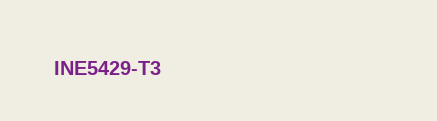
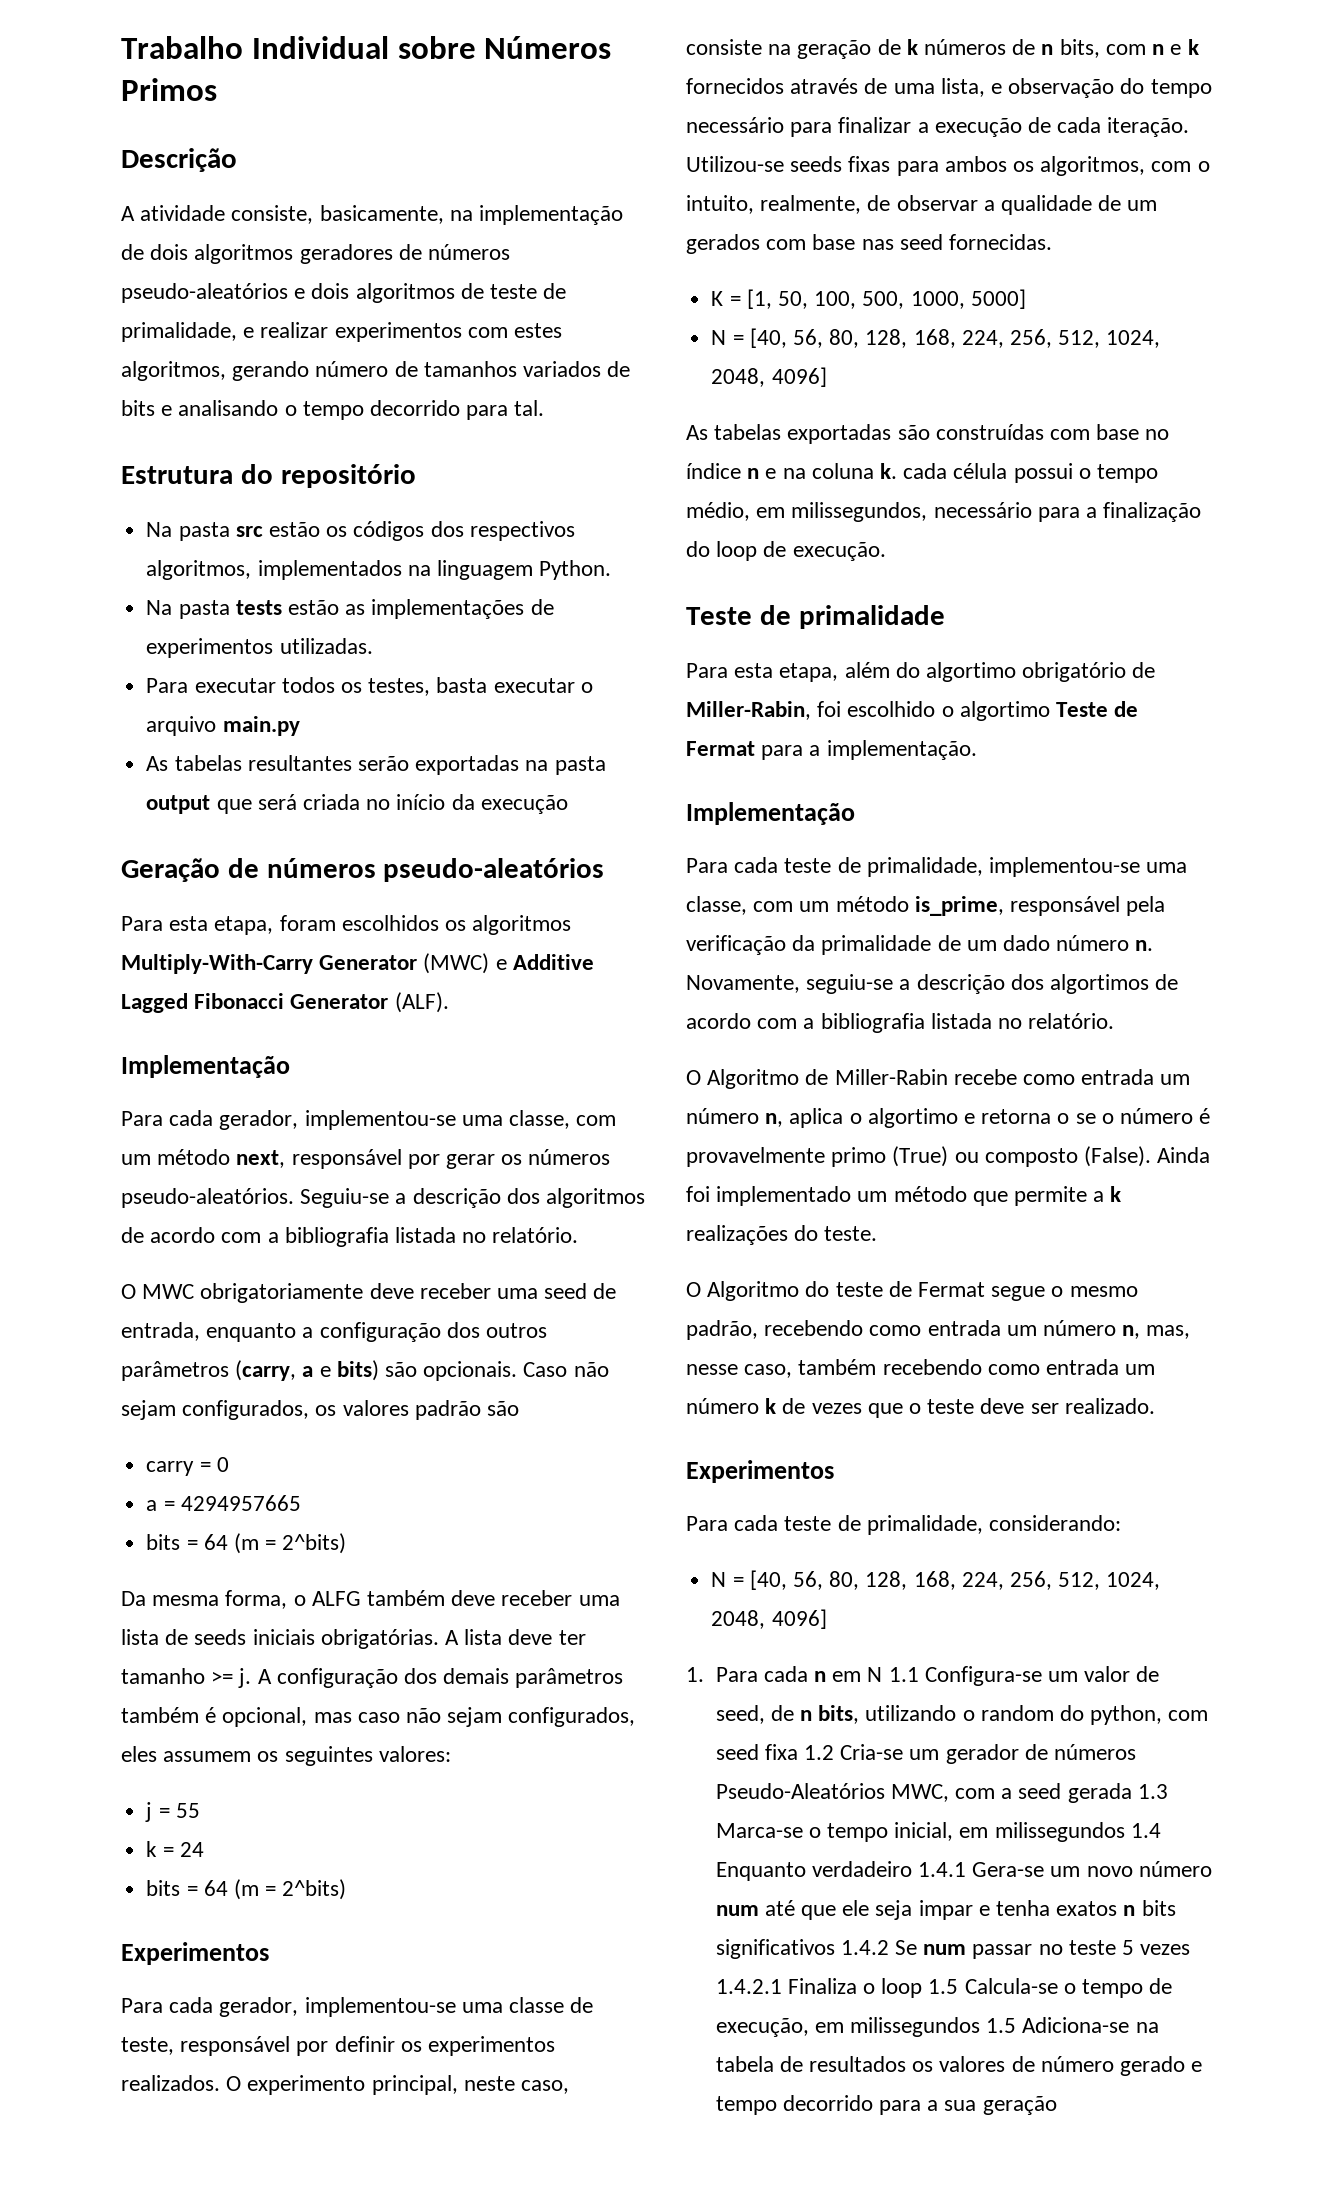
[54,61,161,75] INE5429-T3 -> [121,36,612,59] [121,78,217,101] [121,148,237,172] [121,205,624,225] [121,244,511,264] [121,283,567,303] [121,322,563,342] [121,361,631,381] [121,400,545,420] [121,464,416,488] [146,521,575,541] [146,560,612,580] [146,599,554,619] [146,638,373,658] [146,677,593,696] [146,716,300,736] [146,755,606,775] [146,794,568,814] [121,858,605,882] [121,915,572,935] [121,953,594,974] [121,992,449,1013] [121,1055,290,1078] [121,1110,617,1130] [121,1149,611,1169] [121,1188,646,1208] [121,1227,579,1247] [121,1283,617,1303] [121,1322,548,1342] [121,1360,609,1381] [121,1400,520,1420] [146,1457,229,1476] [146,1495,301,1511] [146,1533,347,1554] [121,1590,620,1609] [121,1629,586,1649] [121,1668,624,1688] [121,1707,636,1727] [121,1746,451,1766] [145,1802,200,1822] [146,1841,204,1857] [146,1879,347,1900] [121,1942,269,1965] [121,1997,594,2017] [121,2036,556,2056] [121,2075,570,2095] [686,39,1199,59] [686,78,1212,98] [686,117,1190,137] [686,156,1210,176] [686,195,1158,215] [686,234,1053,254] [711,289,1026,309] [711,328,1161,348] [711,367,827,387] [686,424,1170,444] [686,463,1159,483] [686,502,1202,522] [686,541,886,561] [686,605,945,629] [686,662,1156,682] [686,701,1139,721] [686,740,977,760] [686,802,855,825] [686,857,1188,877] [686,896,1166,916] [686,935,1154,955] [686,974,1179,994] [686,1013,1115,1033] [686,1069,1191,1089] [686,1108,1211,1128] [686,1146,1211,1167] [686,1186,1122,1206] [686,1225,878,1245] [686,1281,1138,1301] [686,1320,1191,1340] [686,1359,1156,1378] [686,1398,1155,1418] [686,1460,834,1483] [686,1515,1122,1535] [711,1570,1161,1590] [711,1609,827,1629] [686,1666,1160,1686] [715,1705,1209,1725] [715,1744,1136,1764] [715,1783,1168,1803] [715,1822,1161,1842] [715,1861,1212,1881] [715,1900,1176,1920] [715,1939,1191,1959] [715,1978,1173,1998] [715,2017,1159,2037] [715,2056,1203,2076] [715,2095,1057,2115] Trabalho Individual sobre Números Primos // Descrição // A atividade consiste, basicamente, na implementação de dois algoritmos geradores de números pseudo-aleatórios e dois algoritmos de teste de primalidade, e realizar experimentos com estes algoritmos, gerando número de tamanhos variados de bits e analisando o tempo decorrido para tal. // Estrutura do repositório // Na pasta src estão os códigos dos respectivos algoritmos, implementados na linguagem Python. // Na pasta tests estão as implementações de experimentos utilizadas. // Para executar todos os testes, basta executar o arquivo main.py // As tabelas resultantes serão exportadas na pasta output que será criada no início da execução // Geração de números pseudo-aleatórios // Para esta etapa, foram escolhidos os algoritmos Multiply-With-Carry Generator (MWC) e Additive Lagged Fibonacci Generator (ALF). // Implementação // Para cada gerador, implementou-se uma classe, com um método next, responsável por gerar os números pseudo-aleatórios. Seguiu-se a descrição dos algoritmos de acordo com a bibliografia listada no relatório. // O MWC obrigatoriamente deve receber uma seed de entrada, enquanto a configuração dos outros parâmetros (carry, a e bits) são opcionais. Caso não sejam configurados, os valores padrão são // carry = 0 // a = 4294957665 // bits = 64 (m = 2^bits) // Da mesma forma, o ALFG também deve receber uma lista de seeds iniciais obrigatórias. A lista deve ter tamanho >= j. A configuração dos demais parâmetros também é opcional, mas caso não sejam configurados, eles assumem os seguintes valores: // j = 55 // k = 24 // bits = 64 (m = 2^bits) // Experimentos // Para cada gerador, implementou-se uma classe de teste, responsável por definir os experimentos realizados. O experimento principal, neste caso, consiste na geração de k números de n bits, com n e k fornecidos através de uma lista, e observação do tempo necessário para finalizar a execução de cada iteração. Utilizou-se seeds fixas para ambos os algoritmos, com o intuito, realmente, de observar a qualidade de um gerados com base nas seed fornecidas. // K = [1, 50, 100, 500, 1000, 5000] // N = [40, 56, 80, 128, 168, 224, 256, 512, 1024, 2048, 4096] // As tabelas exportadas são construídas com base no índice n e na coluna k. cada célula possui o tempo médio, em milissegundos, necessário para a finalização do loop de execução. // Teste de primalidade // Para esta etapa, além do algortimo obrigatório de Miller-Rabin, foi escolhido o algortimo Teste de Fermat para a implementação. // Implementação // Para cada teste de primalidade, implementou-se uma classe, com um método is_prime, responsável pela verificação da primalidade de um dado número n. Novamente, seguiu-se a descrição dos algortimos de acordo com a bibliografia listada no relatório. // O Algoritmo de Miller-Rabin recebe como entrada um número n, aplica o algortimo e retorna o se o número é provavelmente primo (True) ou composto (False). Ainda foi implementado um método que permite a k realizações do teste. // O Algoritmo do teste de Fermat segue o mesmo padrão, recebendo como entrada um número n, mas, nesse caso, também recebendo como entrada um número k de vezes que o teste deve ser realizado. // Experimentos // Para cada teste de primalidade, considerando: // N = [40, 56, 80, 128, 168, 224, 256, 512, 1024, 2048, 4096] // 1. Para cada n em N 1.1 Configura-se um valor de seed, de n bits, utilizando o random do python, com seed fixa 1.2 Cria-se um gerador de números Pseudo-Aleatórios MWC, com a seed gerada 1.3 Marca-se o tempo inicial, em milissegundos 1.4 Enquanto verdadeiro 1.4.1 Gera-se um novo número num até que ele seja impar e tenha exatos n bits significativos 1.4.2 Se num passar no teste 5 vezes 1.4.2.1 Finaliza o loop 1.5 Calcula-se o tempo de execução, em milissegundos 1.5 Adiciona-se na tabela de resultados os valores de número gerado e tempo decorrido para a sua geração

